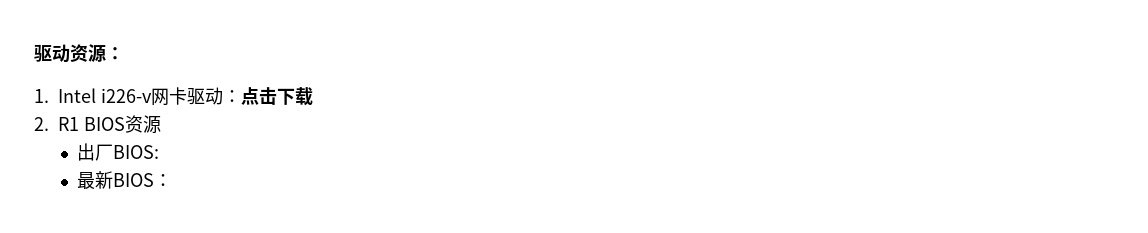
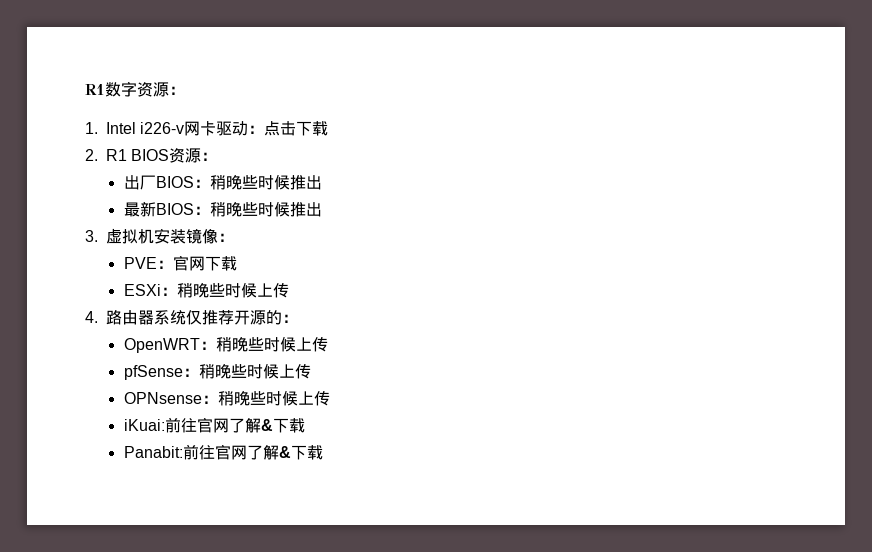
[34,44,70,63] 驱动 -> [85,81,137,97] R1数字
(161, 124) none -> [201,152,218,161] ：
[112,145,159,159] [76,171,172,189] BIOS: // 最新BIOS： -> [155,174,322,190] [123,201,322,217] [85,228,235,244] [123,255,237,271] [123,282,289,298] [85,310,299,325] [123,336,328,353] [123,363,311,380] [123,390,330,406] [123,417,305,433] [123,444,323,460] BIOS：稍晚些时候推出 // 最新BIOS：稍晚些时候推出 // 3.虚拟机安装镜像： // PVE：官网下载 // ESXi：稍晚些时候上传 // 4.路由器系统仅推荐开源的： // OpenWRT：稍晚些时候上传 // pfSense：稍晚些时候上传 // OPNsense：稍晚些时候上传 // iKuai:前往官网了解&下载 // Panabit:前往官网了解&下载

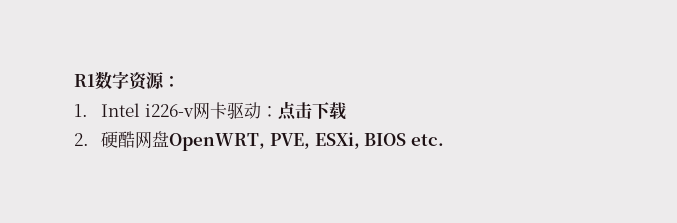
[106,148,218,163] [123,174,322,190] [123,201,322,217] [85,228,235,244] [123,255,237,271] [123,282,289,298] [85,310,299,325] [123,336,328,353] [123,363,311,380] [123,390,330,406] [123,417,305,433] [123,444,323,460] R1 BIOS资源： // 出厂BIOS：稍晚些时候推出 // 最新BIOS：稍晚些时候推出 // 3.虚拟机安装镜像： // PVE：官网下载 // ESXi：稍晚些时候上传 // 4.路由器系统仅推荐开源的： // OpenWRT：稍晚些时候上传 // pfSense：稍晚些时候上传 // OPNsense：稍晚些时候上传 // iKuai:前往官网了解&下载 // Panabit:前往官网了解&下载 -> [101,131,444,151] 硬酷网盘OpenWRT, PVE, ESXi, BIOS etc.

